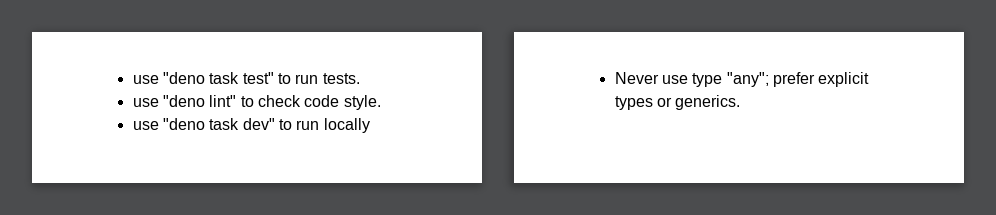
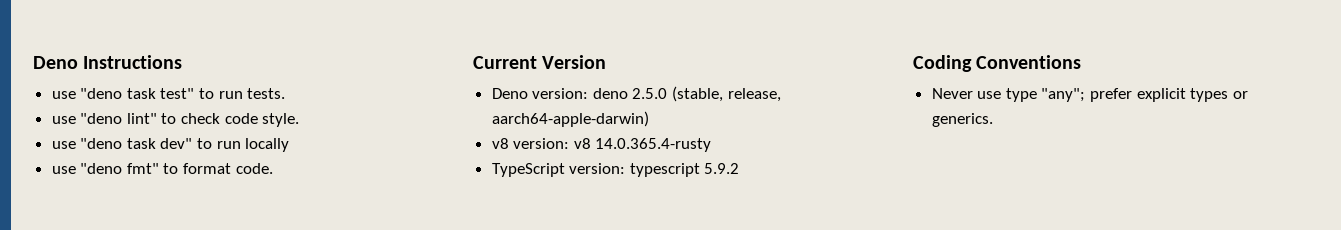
(132, 79) none -> [33,55,183,69] Deno Instructions //
(370, 125) none -> [51,163,273,174] [473,55,607,69] [491,86,781,102] [491,111,649,127] [491,138,712,152] [491,163,740,177] [913,55,1082,72] // use "deno fmt" to format code. // Current Version // Deno version: deno 2.5.0 (stable, release, aarch64-apple-darwin) // v8 version: v8 14.0.365.4-rusty // TypeScript version: typescript 5.9.2 // Coding Conventions

